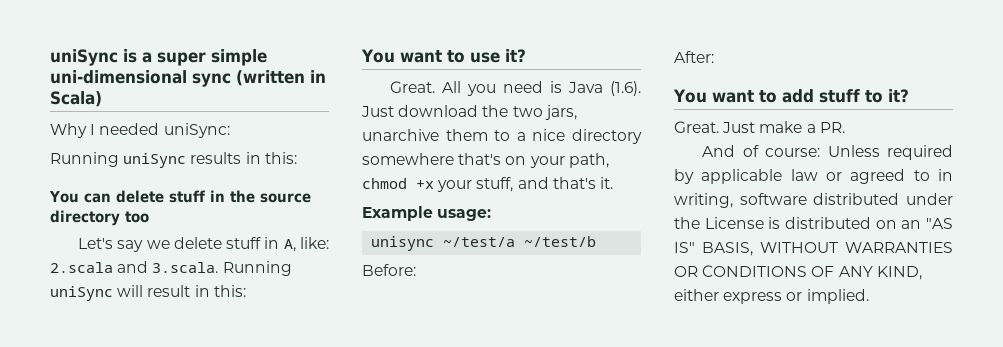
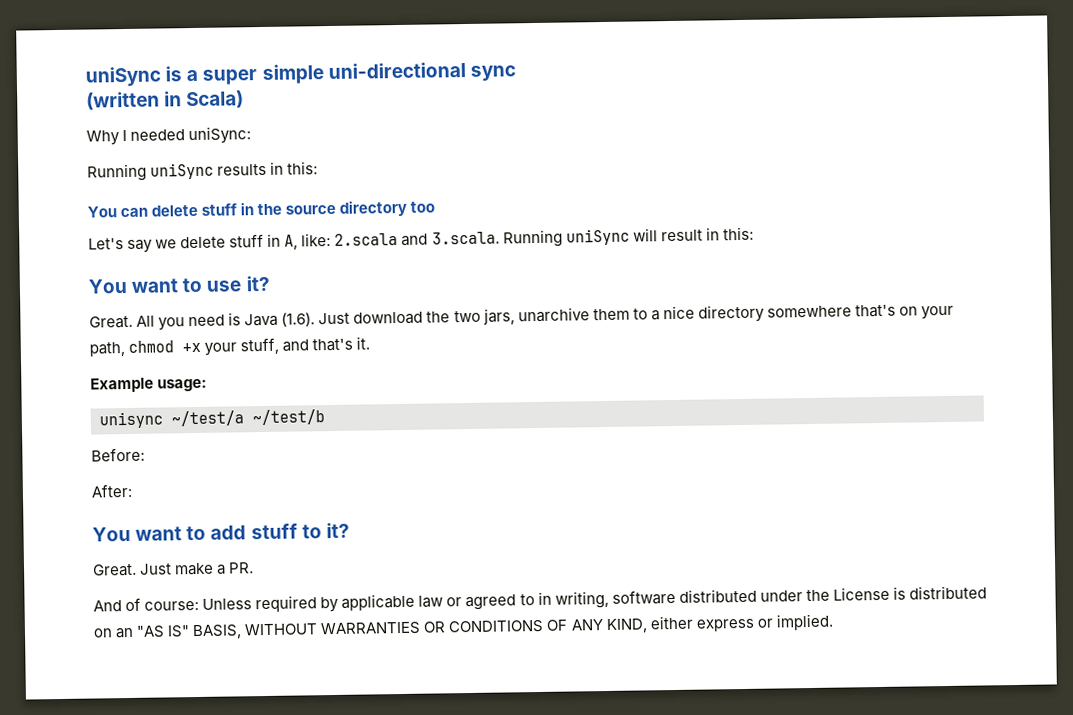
[50,70,187,84] uni-dimensional -> [327,62,466,80] uni-directional
(231, 80) none -> (516, 73) //

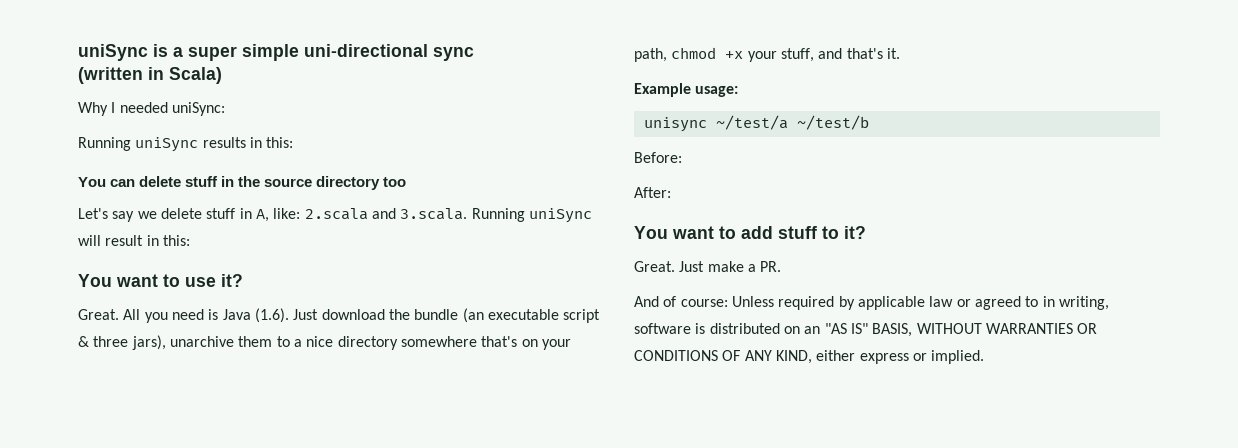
[453,308,515,325] two jars, -> [414,308,601,323] [78,335,166,350] bundle (an executable script & three jars),
[678,586,890,603] distributed under the License -> (691, 328) none

